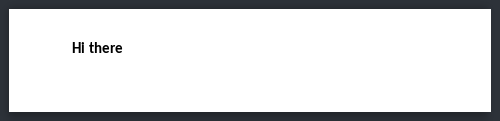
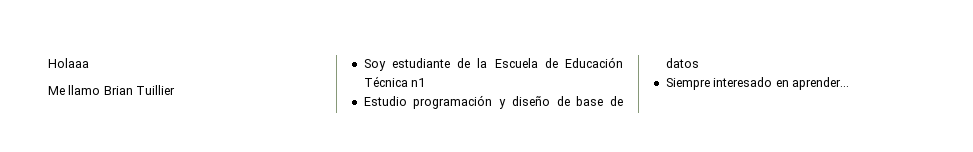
[72,42,123,53] Hi there -> [48,58,89,68] [48,85,176,95] [363,57,623,71] [363,76,426,87] [363,95,623,109] [665,58,699,68] [665,77,849,90] Holaaa // Me llamo Brian Tuillier // Soy estudiante de la Escuela de Educación Técnica n1 // Estudio programación y diseño de base de datos // Siempre interesado en aprender...

